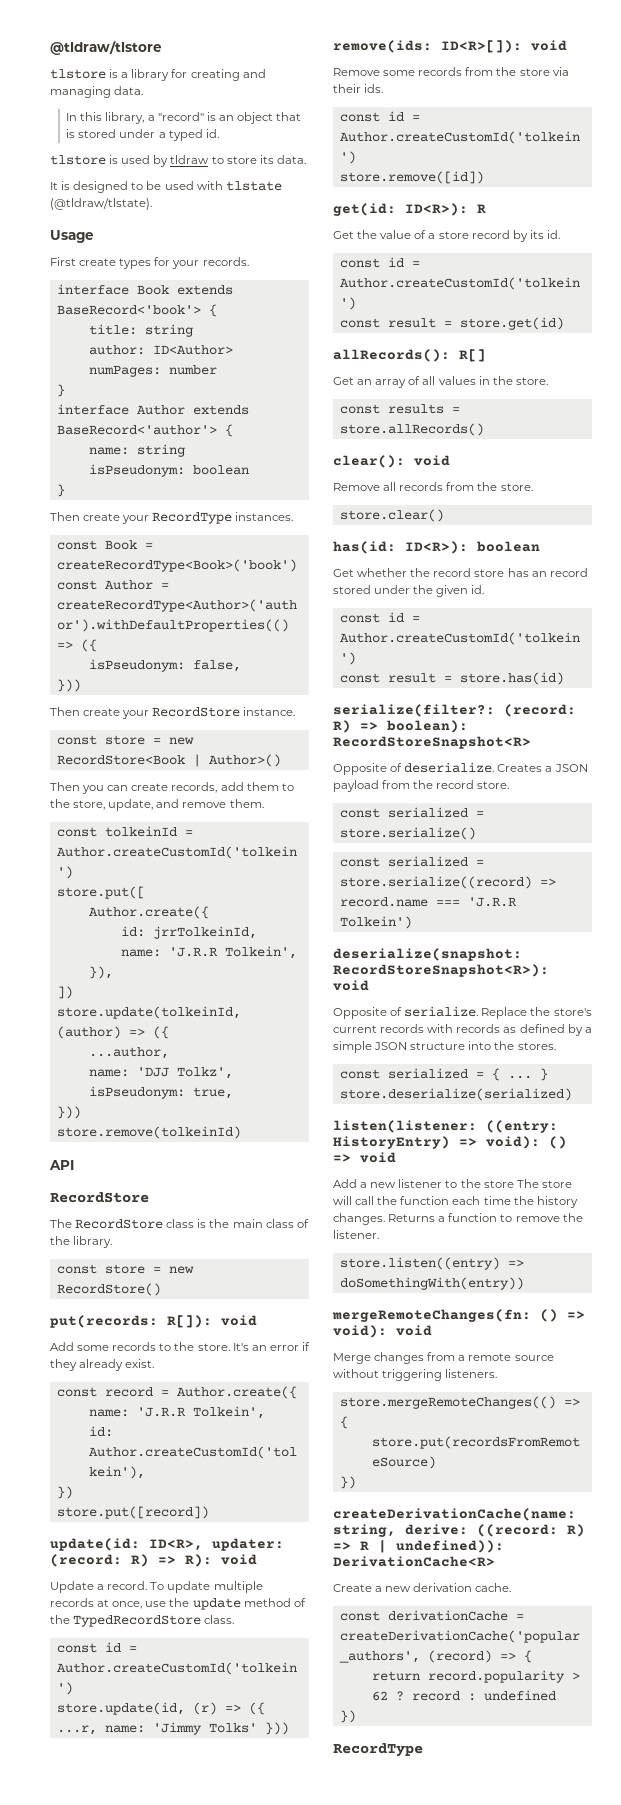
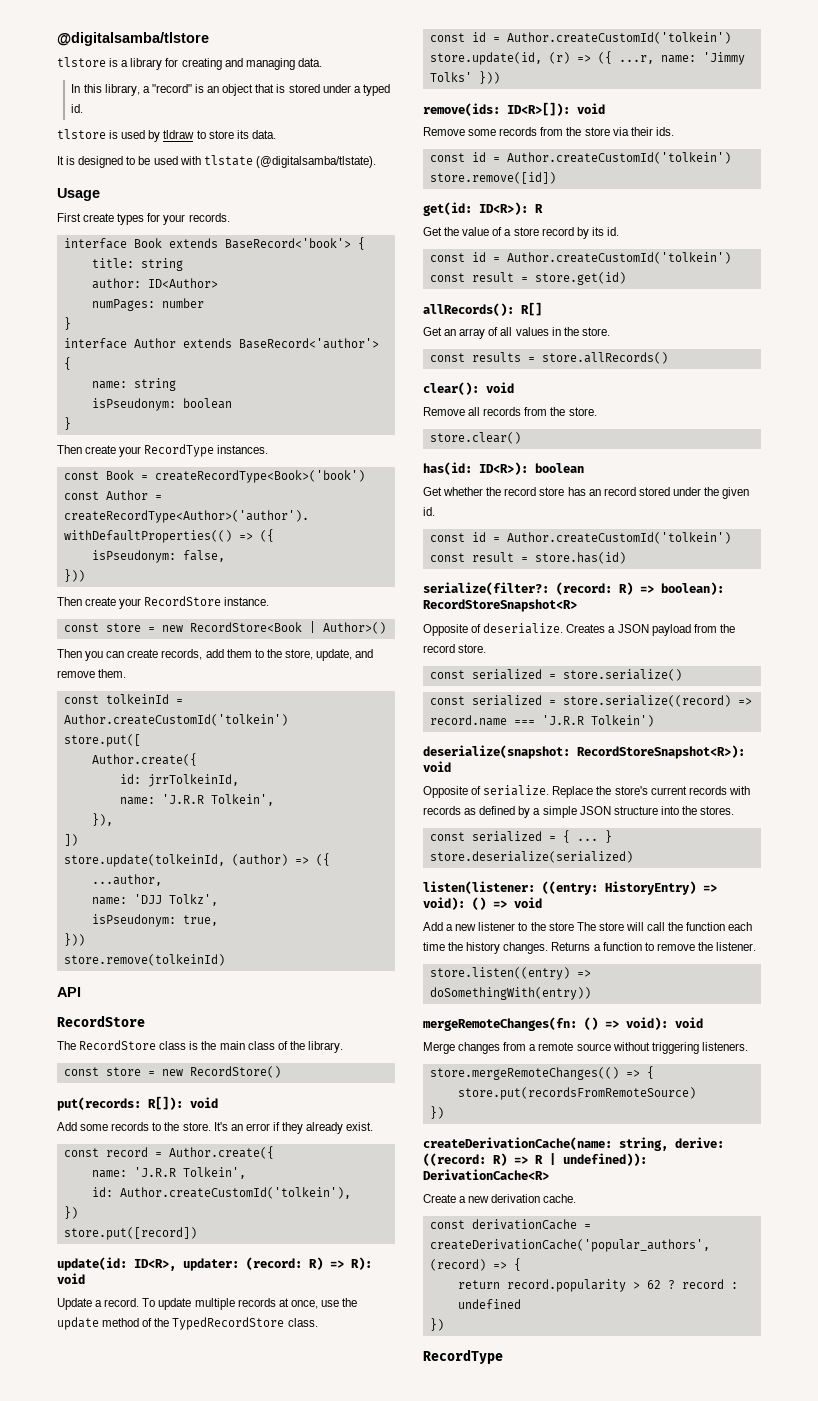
[50,41,162,55] @tldraw/tlstore -> [57,32,209,46] @digitalsamba/tlstore
[50,198,152,210] (@tldraw/tlstate). -> [255,156,376,168] (@digitalsamba/tlstate).

